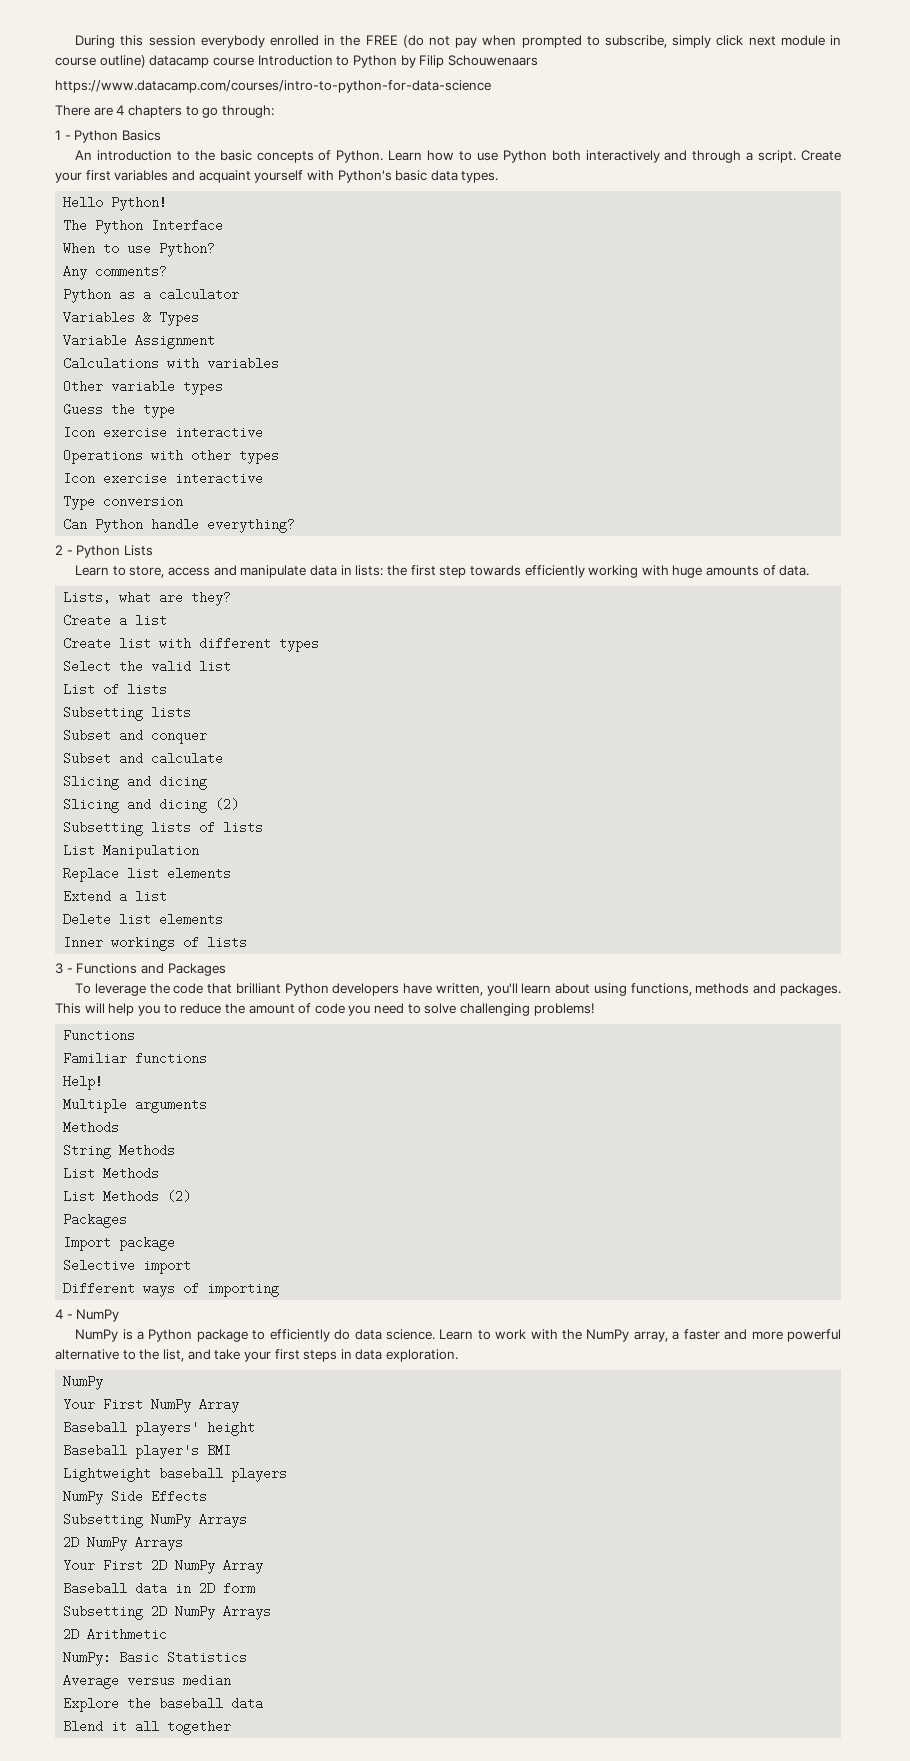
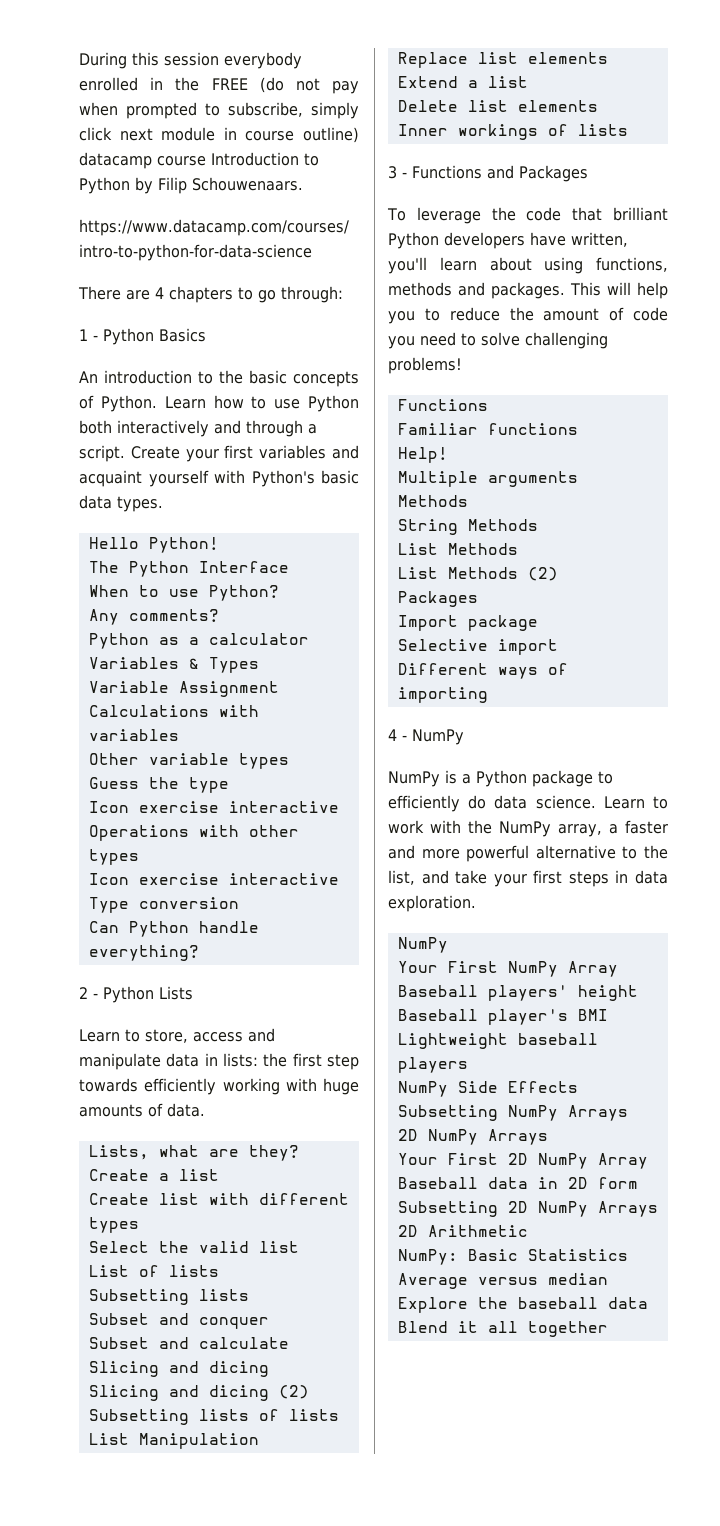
[447,55,538,66] Schouwenaars -> [191,177,303,191] Schouwenaars.

